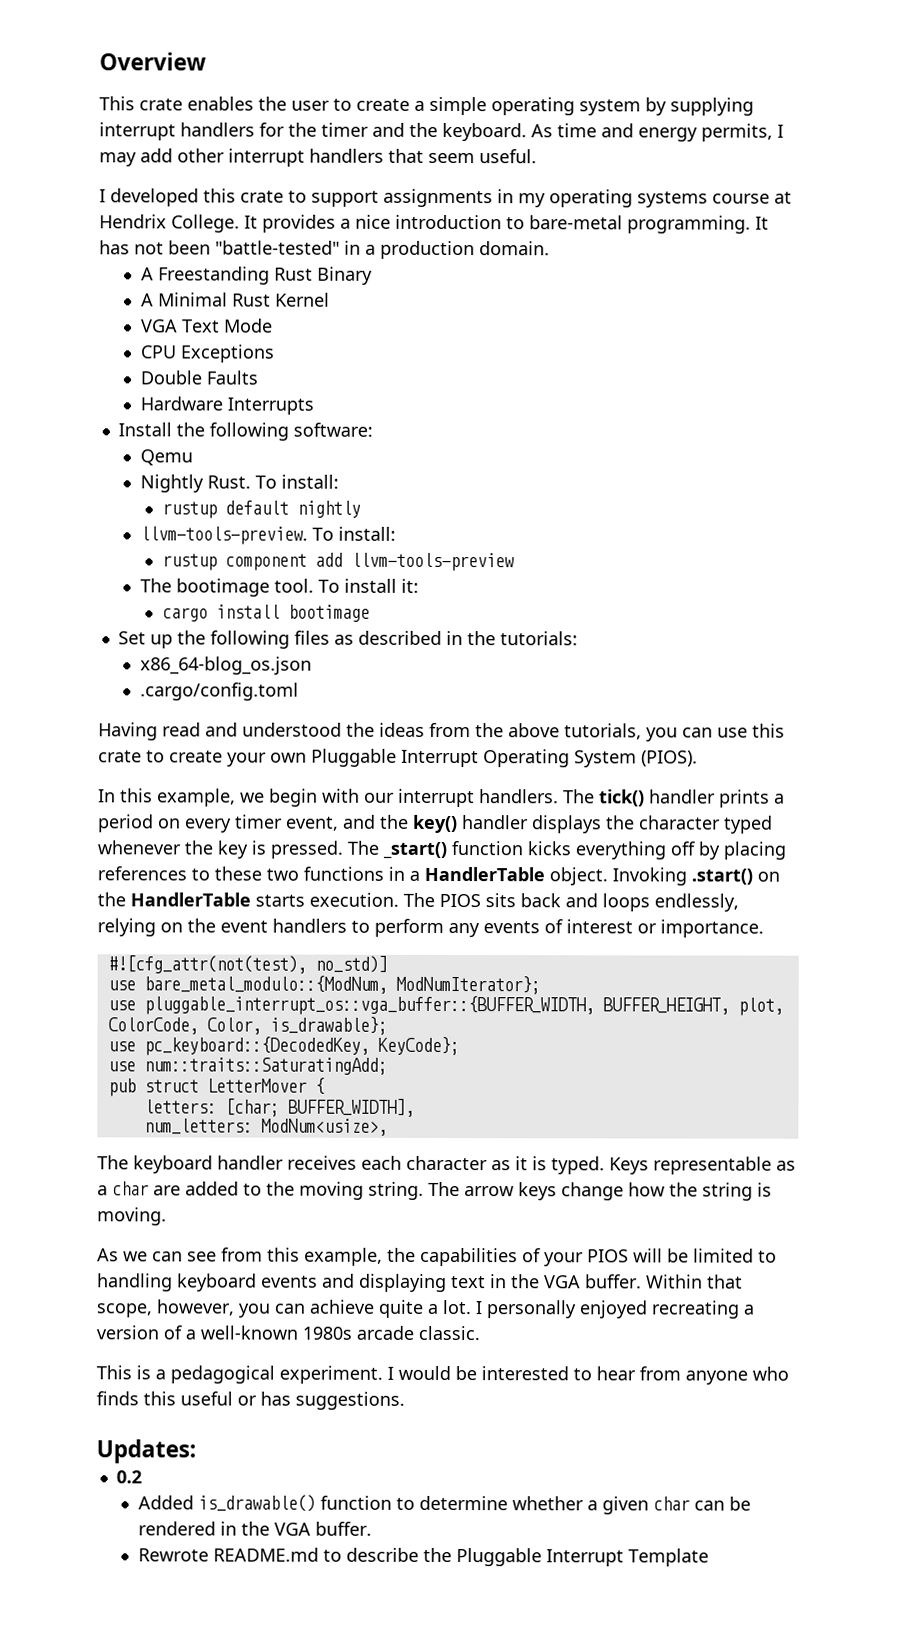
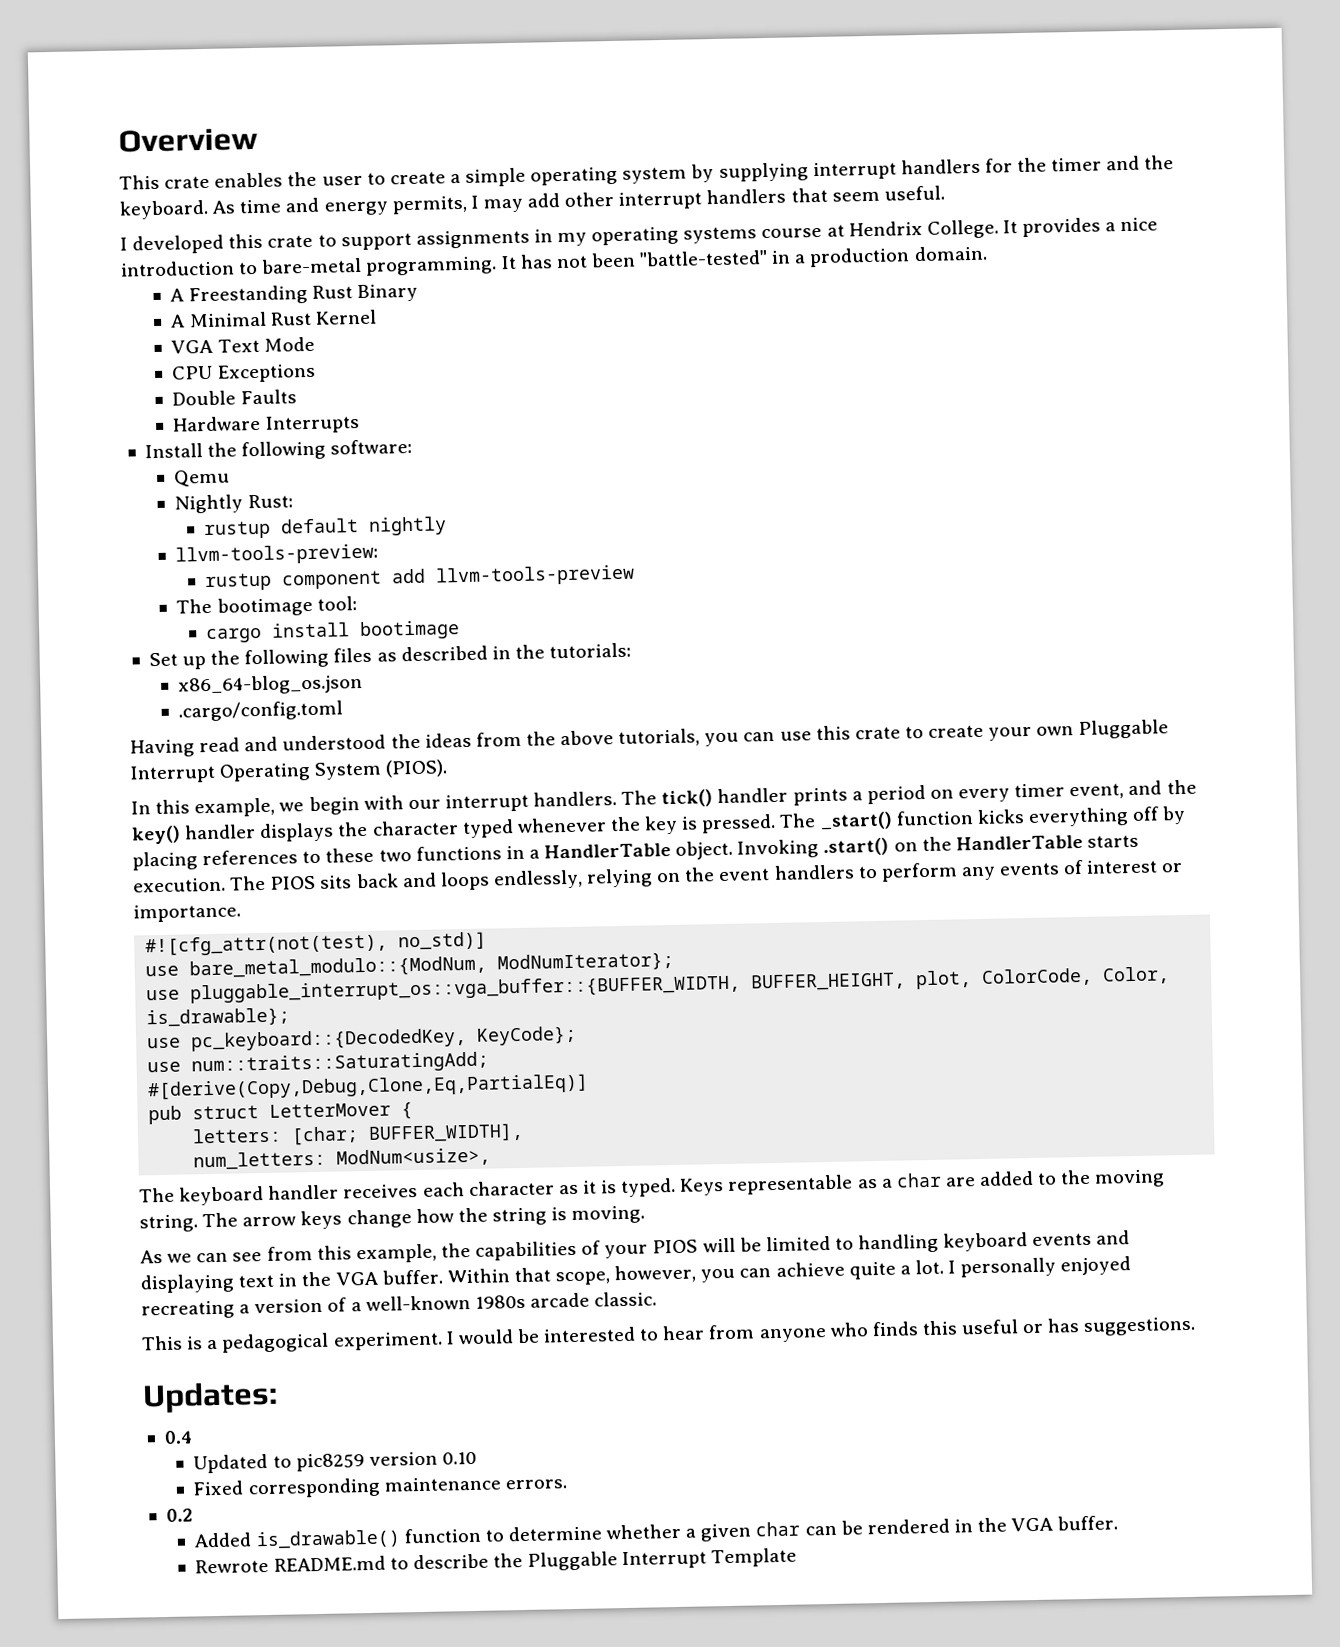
[206,474,339,489] Rust. To install: -> [247,494,293,509] Rust:
[139,526,396,545] llvm-tools-preview. To install: -> [175,543,379,566] llvm-tools-preview:
[273,578,419,593] tool. To install it: -> [316,596,357,611] tool:
(388, 1066) none -> [147,1073,590,1101] // #[derive(Copy,Debug,Clone,Eq,PartialEq)]
(196, 1451) none -> [163,1430,193,1445] [193,1451,477,1474] [193,1476,567,1499] // 0.4 // Updated to pic8259 version 0.10 // Fixed corresponding maintenance errors.

